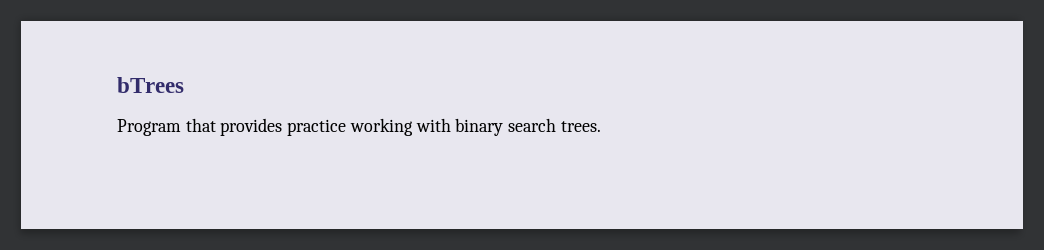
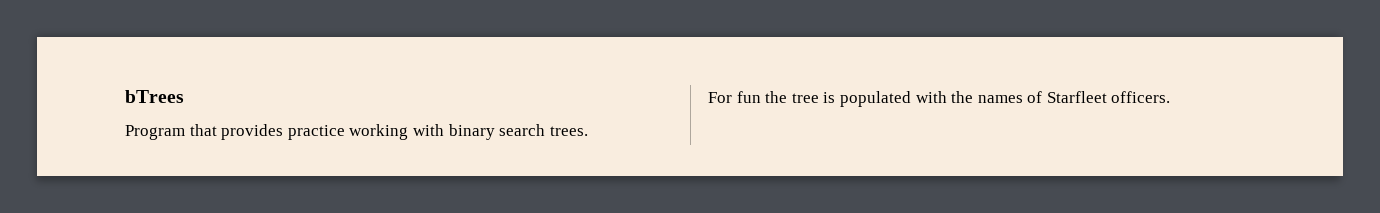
(601, 126) none -> [708,91,1171,107] // For fun the tree is populated with the names of Starfleet officers.

